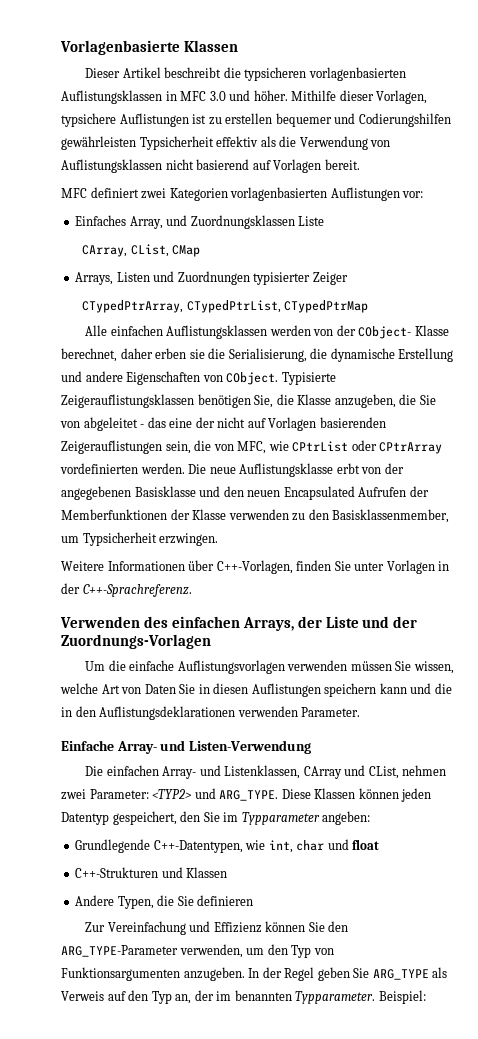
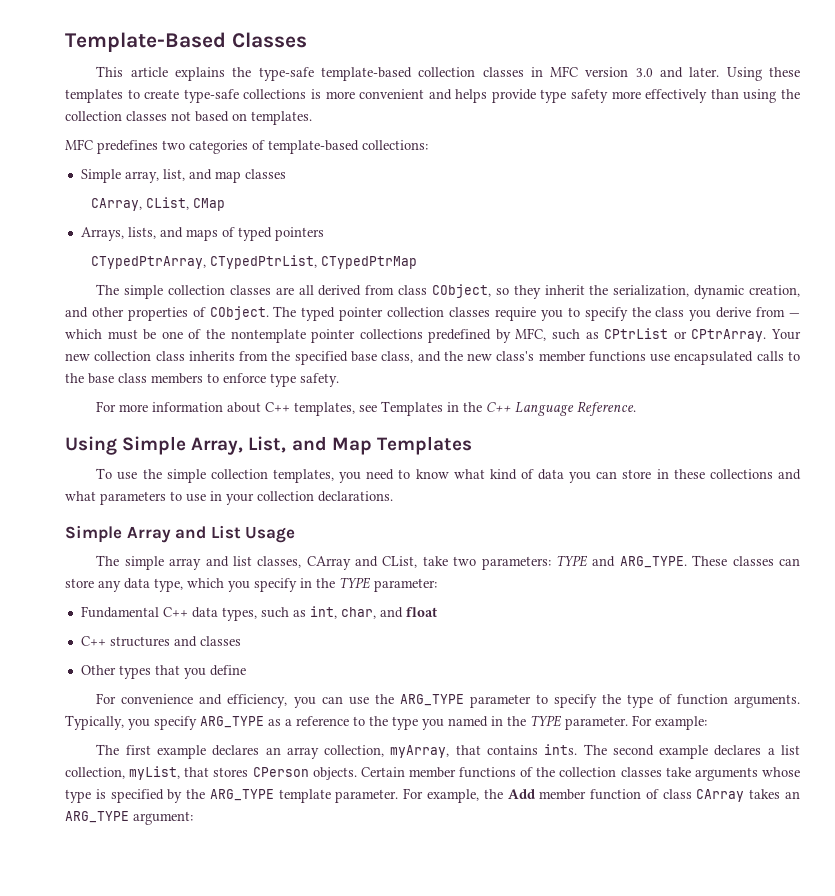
[60,40,239,55] [85,67,406,81] [61,90,428,104] [61,113,451,127] [61,136,391,150] [61,159,360,173] [61,187,424,201] [75,215,325,229] [82,244,201,257] [75,271,348,285] [82,300,369,313] [85,325,449,339] [61,348,454,362] [61,371,336,385] [61,394,436,408] [60,417,386,431] [61,440,443,454] [60,463,404,477] [61,486,429,500] [61,509,450,523] [61,532,219,546] [61,560,450,574] [61,583,192,597] [60,616,418,631] [61,634,211,649] [85,660,454,674] [60,683,452,697] [61,706,361,720] [61,740,311,754] [85,765,447,779] [61,788,432,802] [61,811,371,825] [75,839,380,853] [75,867,228,878] [75,895,254,909] [85,921,349,935] [61,944,334,958] [61,967,448,981] [61,990,426,1004] Vorlagenbasierte Klassen // Dieser Artikel beschreibt die typsicheren vorlagenbasierten Auflistungsklassen in MFC 3.0 und höher. Mithilfe dieser Vorlagen, typsichere Auflistungen ist zu erstellen bequemer und Codierungshilfen gewährleisten Typsicherheit effektiv als die Verwendung von Auflistungsklassen nicht basierend auf Vorlagen bereit. // MFC definiert zwei Kategorien vorlagenbasierten Auflistungen vor: // Einfaches Array, und Zuordnungsklassen Liste // CArray, CList, CMap // Arrays, Listen und Zuordnungen typisierter Zeiger // CTypedPtrArray, CTypedPtrList, CTypedPtrMap // Alle einfachen Auflistungsklassen werden von der CObject- Klasse berechnet, daher erben sie die Serialisierung, die dynamische Erstellung und andere Eigenschaften von CObject. Typisierte Zeigerauflistungsklassen benötigen Sie, die Klasse anzugeben, die Sie von abgeleitet - das eine der nicht auf Vorlagen basierenden Zeigerauflistungen sein, die von MFC, wie CPtrList oder CPtrArray vordefinierten werden. Die neue Auflistungsklasse erbt von der angegebenen Basisklasse und den neuen Encapsulated Aufrufen der Memberfunktionen der Klasse verwenden zu den Basisklassenmember, um Typsicherheit erzwingen. // Weitere Informationen über C++-Vorlagen, finden Sie unter Vorlagen in der C++-Sprachreferenz. // Verwenden des einfachen Arrays, der Liste und der Zuordnungs-Vorlagen // Um die einfache Auflistungsvorlagen verwenden müssen Sie wissen, welche Art von Daten Sie in diesen Auflistungen speichern kann und die in den Auflistungsdeklarationen verwenden Parameter. // Einfache Array- und Listen-Verwendung // Die einfachen Array- und Listenklassen, CArray und CList, nehmen zwei Parameter: <TYP2> und ARG_TYPE. Diese Klassen können jeden Datentyp gespeichert, den Sie im Typparameter angeben: // Grundlegende C++-Datentypen, wie int, char und float // C++-Strukturen und Klassen // Andere Typen, die Sie definieren // Zur Vereinfachung und Effizienz können Sie den ARG_TYPE-Parameter verwenden, um den Typ von Funktionsargumenten anzugeben. In der Regel geben Sie ARG_TYPE als Verweis auf den Typ an, der im benannten Typparameter. Beispiel: -> [65,32,307,52] [96,66,800,81] [65,89,801,103] [65,111,312,125] [65,139,428,154] [80,169,286,183] [91,197,226,211] [80,227,324,241] [91,255,418,269] [96,284,800,299] [65,306,801,321] [65,328,802,343] [65,351,801,365] [65,373,339,387] [96,401,637,416] [65,436,472,455] [96,468,801,483] [65,491,393,505] [65,525,296,543] [96,555,801,570] [65,577,437,592] [80,606,437,621] [80,636,241,647] [80,665,246,679] [96,693,800,708] [65,715,707,730] [96,744,800,759] [65,766,800,781] [65,788,801,803] [65,811,193,825] Template-Based Classes // This article explains the type-safe template-based collection classes in MFC version 3.0 and later. Using these templates to create type-safe collections is more convenient and helps provide type safety more effectively than using the collection classes not based on templates. // MFC predefines two categories of template-based collections: // Simple array, list, and map classes // CArray, CList, CMap // Arrays, lists, and maps of typed pointers // CTypedPtrArray, CTypedPtrList, CTypedPtrMap // The simple collection classes are all derived from class CObject, so they inherit the serialization, dynamic creation, and other properties of CObject. The typed pointer collection classes require you to specify the class you derive from — which must be one of the nontemplate pointer collections predefined by MFC, such as CPtrList or CPtrArray. Your new collection class inherits from the specified base class, and the new class's member functions use encapsulated calls to the base class members to enforce type safety. // For more information about C++ templates, see Templates in the C++ Language Reference. // Using Simple Array, List, and Map Templates // To use the simple collection templates, you need to know what kind of data you can store in these collections and what parameters to use in your collection declarations. // Simple Array and List Usage // The simple array and list classes, CArray and CList, take two parameters: TYPE and ARG_TYPE. These classes can store any data type, which you specify in the TYPE parameter: // Fundamental C++ data types, such as int, char, and float // C++ structures and classes // Other types that you define // For convenience and efficiency, you can use the ARG_TYPE parameter to specify the type of function arguments. Typically, you specify ARG_TYPE as a reference to the type you named in the TYPE parameter. For example: // The first example declares an array collection, myArray, that contains ints. The second example declares a list collection, myList, that stores CPerson objects. Certain member functions of the collection classes take arguments whose type is specified by the ARG_TYPE template parameter. For example, the Add member function of class CArray takes an ARG_TYPE argument:

